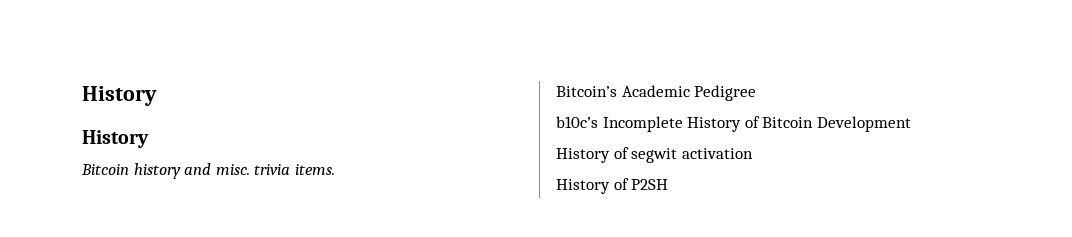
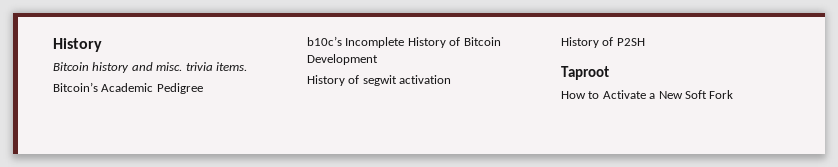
[82,86,157,106] [82,130,149,148] History // History -> [53,38,102,52] History
(669, 184) none -> [561,66,609,80] [561,90,734,99] // Taproot // How to Activate a New Soft Fork

